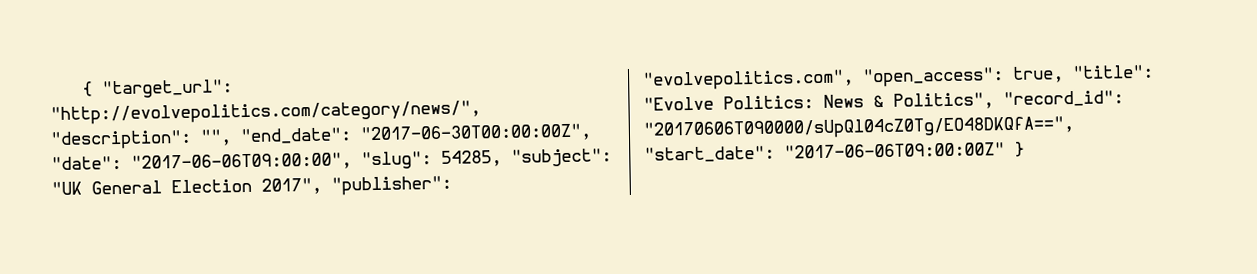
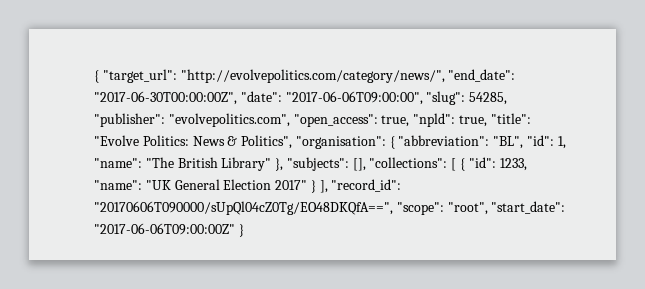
[50,129,232,151] "description": "", -> (445, 76) none
[511,148,612,167] [51,177,322,196] "subject": "UK General Election 2017", -> (508, 98) none
(1064, 74) none -> [413,113,487,127] "npld": true,
[1003,90,1124,108] [643,116,1075,141] "record_id": "20170606T090000/sUpQl04cZ0Tg/EO48DKQfA==", -> [295,135,566,149] [94,157,527,171] [94,179,402,193] [94,201,488,215] "organisation": { "abbreviation": "BL", "id": 1, "name": "The British Library" }, "subjects": [], "collections": [ { "id": 1233, "name": "UK General Election 2017" } ], "record_id": "20170606T090000/sUpQl04cZ0Tg/EO48DKQfA==", "scope": "root",

